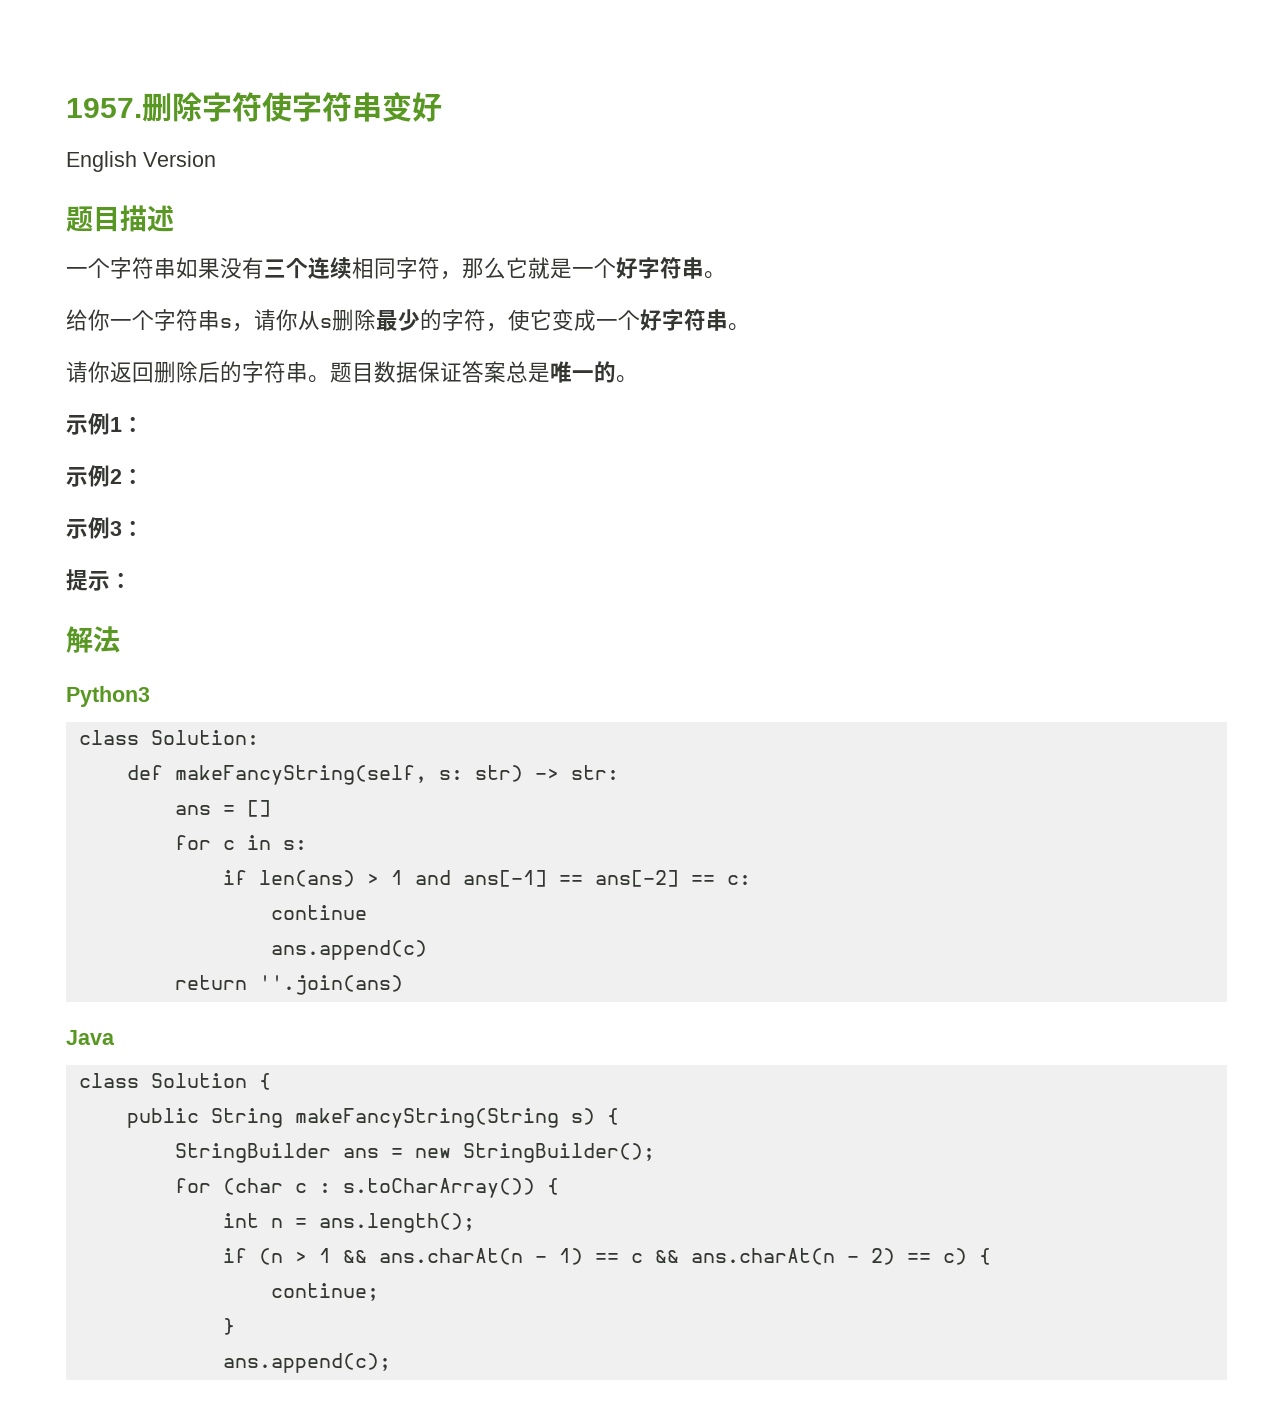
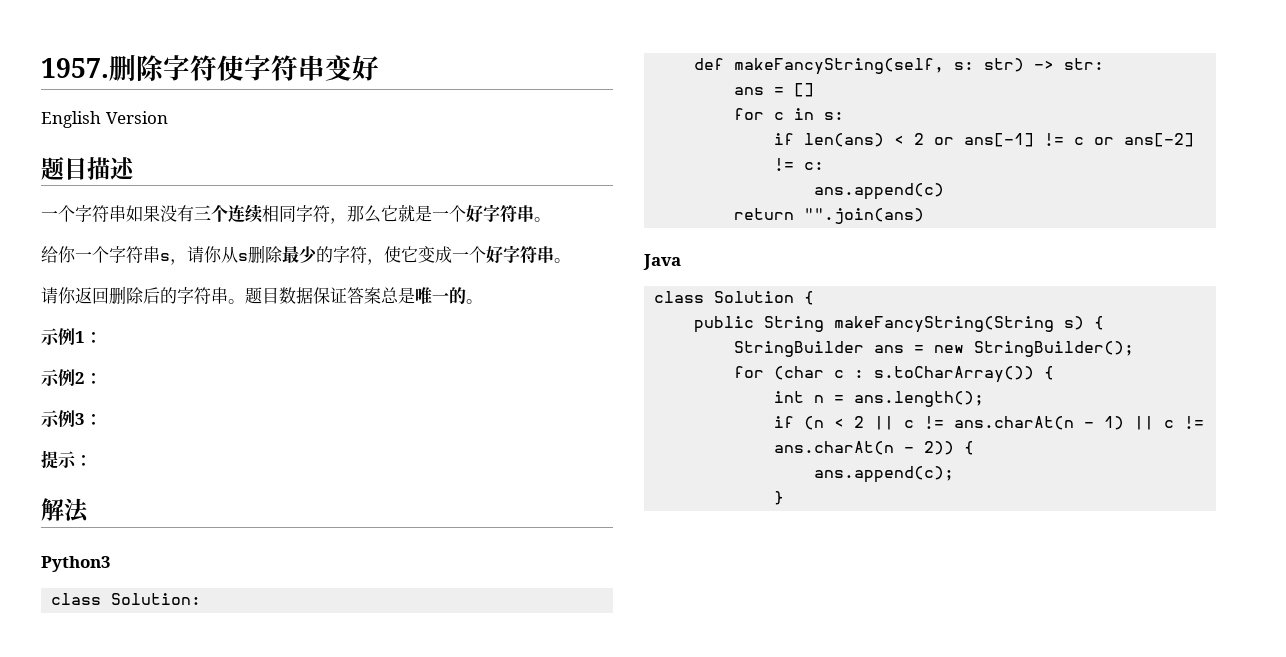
[366,870,715,887] > 1 and ans[-1] == ans[-2] == -> [894,133,1195,147] [774,158,795,171] < 2 or ans[-1] != c or ans[-2] !=
[270,905,367,920] // continue -> (825, 166) none
[258,975,403,995] ''.join(ans) -> [804,208,925,224] "".join(ans)
[294,1248,991,1265] [270,1283,379,1301] > 1 && ans.charAt(n - 1) == c && ans.charAt(n - 2) == c) { // continue; -> [834,416,1205,430] [774,441,975,455] [814,466,955,483] < 2 || c != ans.charAt(n - 1) || c != ans.charAt(n - 2)) { // ans.append(c);
[222,1353,391,1373] // ans.append(c); -> (785, 498) none

